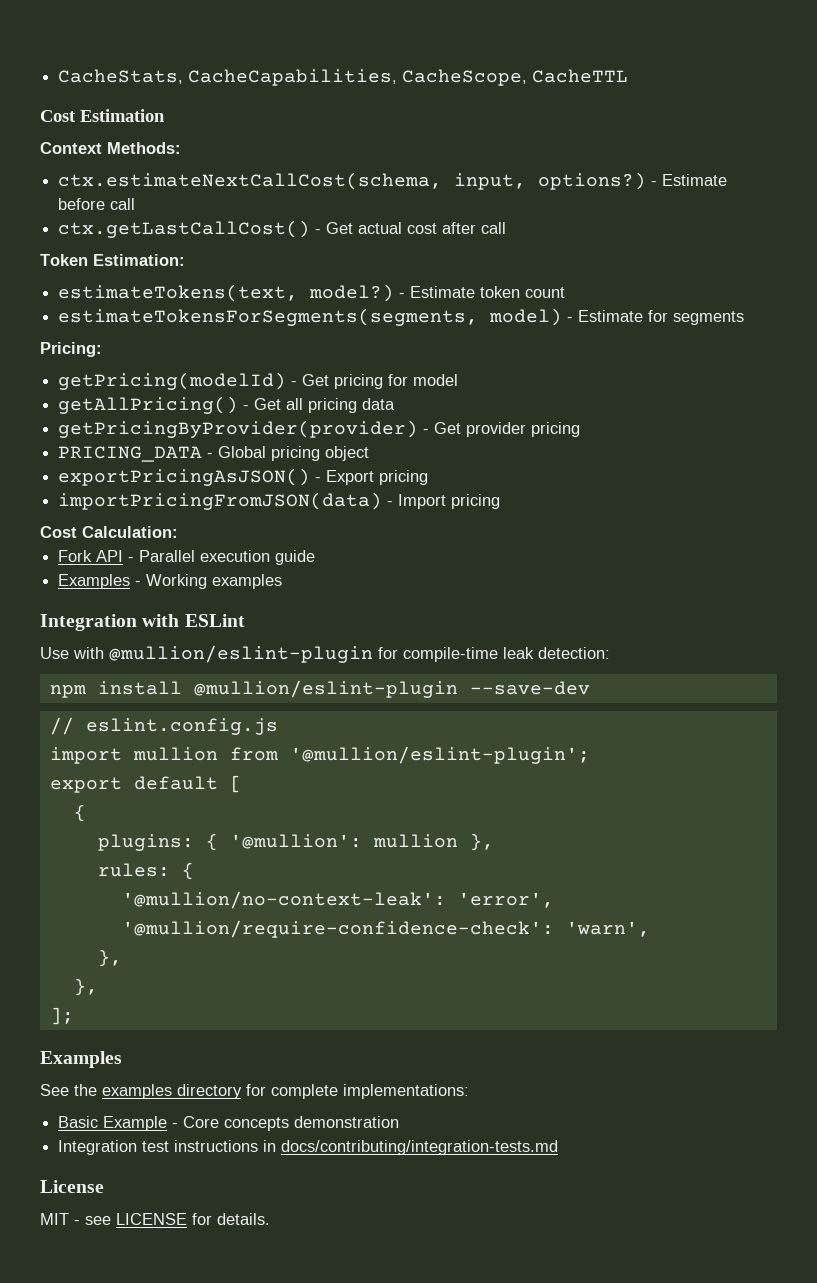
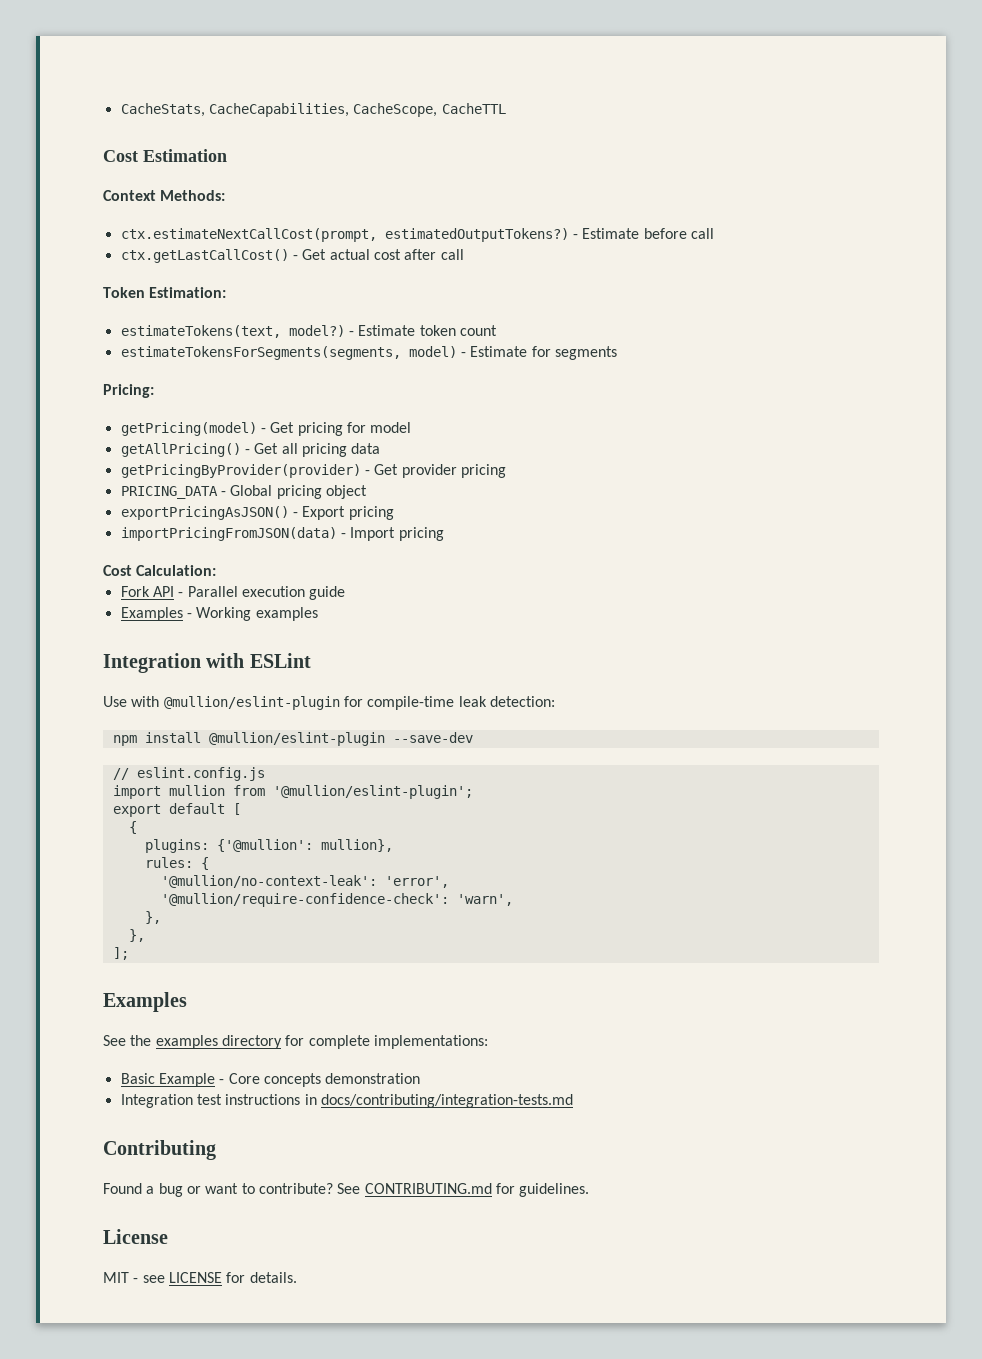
[58,172,647,190] ctx.estimateNextCallCost(schema, input, options?) -> [120,228,569,242] ctx.estimateNextCallCost(prompt, estimatedOutputTokens?)
[58,372,287,390] getPricing(modelId) -> [120,422,257,436] getPricing(model)
[205,833,494,851] { '@mullion': mullion }, -> [216,839,393,852] {'@mullion': mullion},
(559, 1147) none -> [103,1140,216,1160] [103,1183,590,1197] // Contributing // Found a bug or want to contribute? See CONTRIBUTING.md for guidelines.

